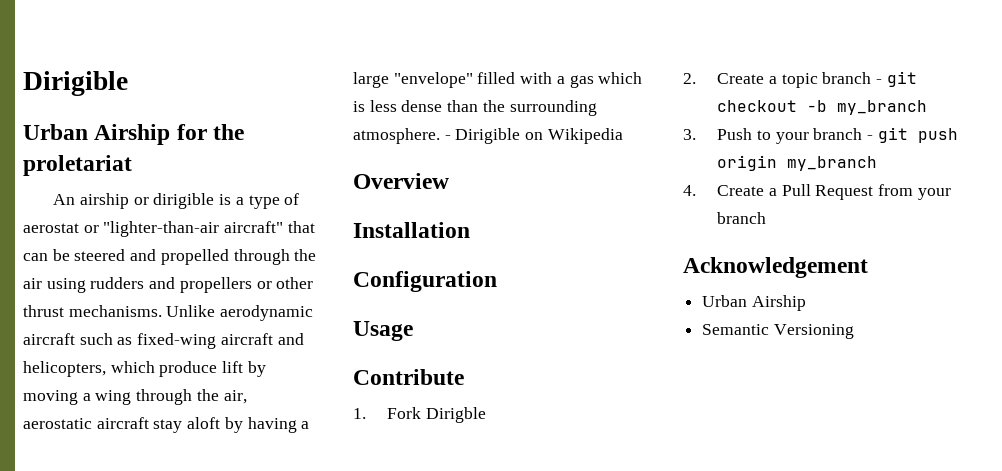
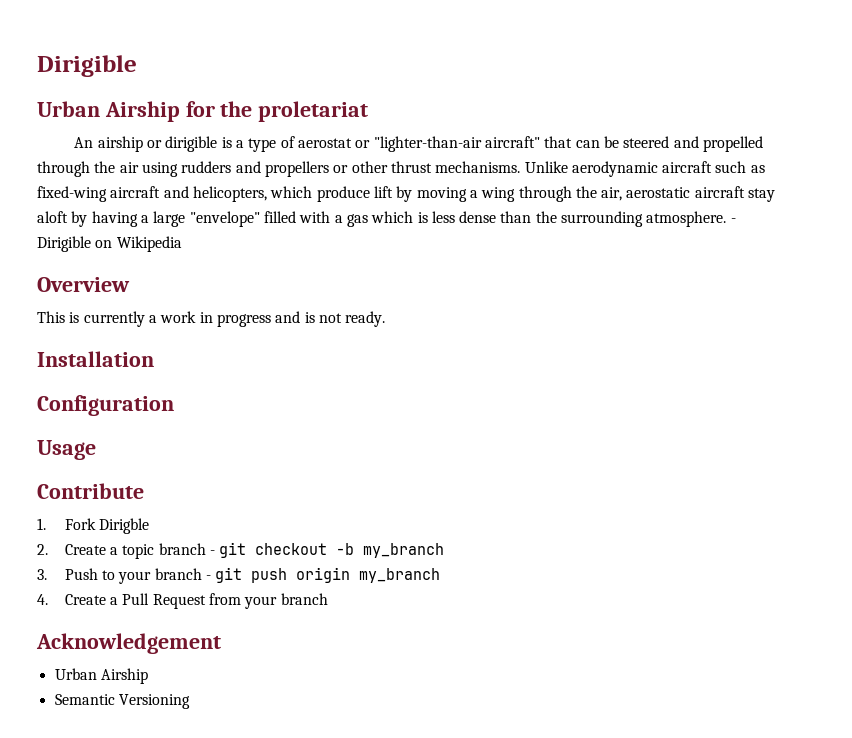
(449, 181) none -> [37,311,386,327] // This is currently a work in progress and is not ready.

